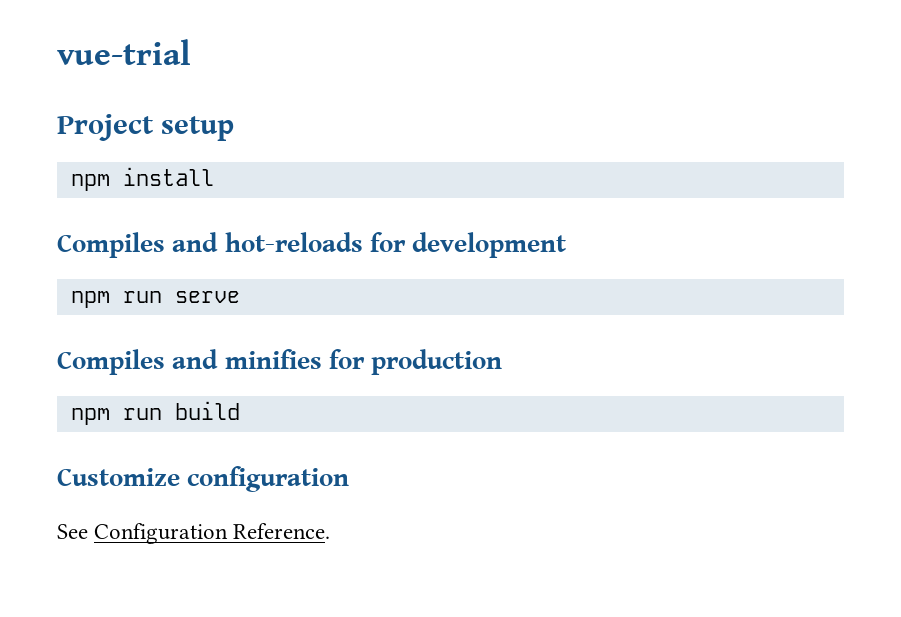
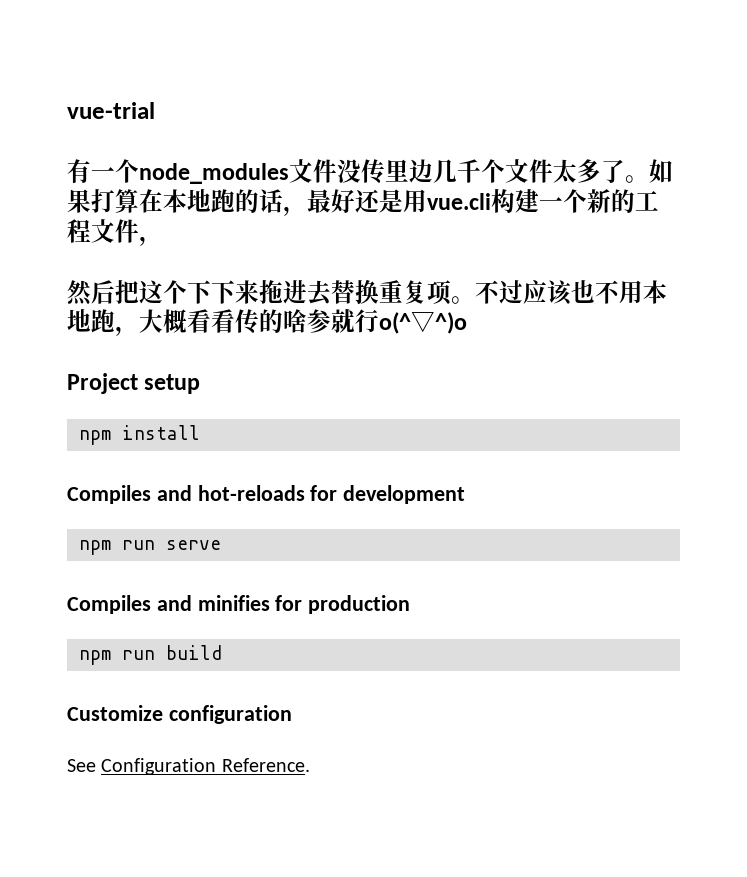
(191, 52) none -> [67,159,673,184] [67,189,659,216] [67,219,163,246] [67,279,667,306] [67,309,467,336] // 有一个node_modules文件没传里边几千个文件太多了。如果打算在本地跑的话，最好还是用vue.cli构建一个新的工程文件， // 然后把这个下下来拖进去替换重复项。不过应该也不用本地跑，大概看看传的啥参就行o(^▽^)o

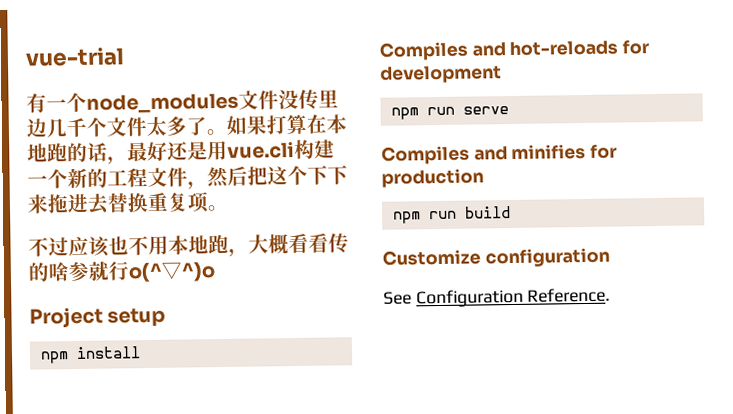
(163, 241) // -> (208, 185) none
(475, 300) none -> (229, 208) //

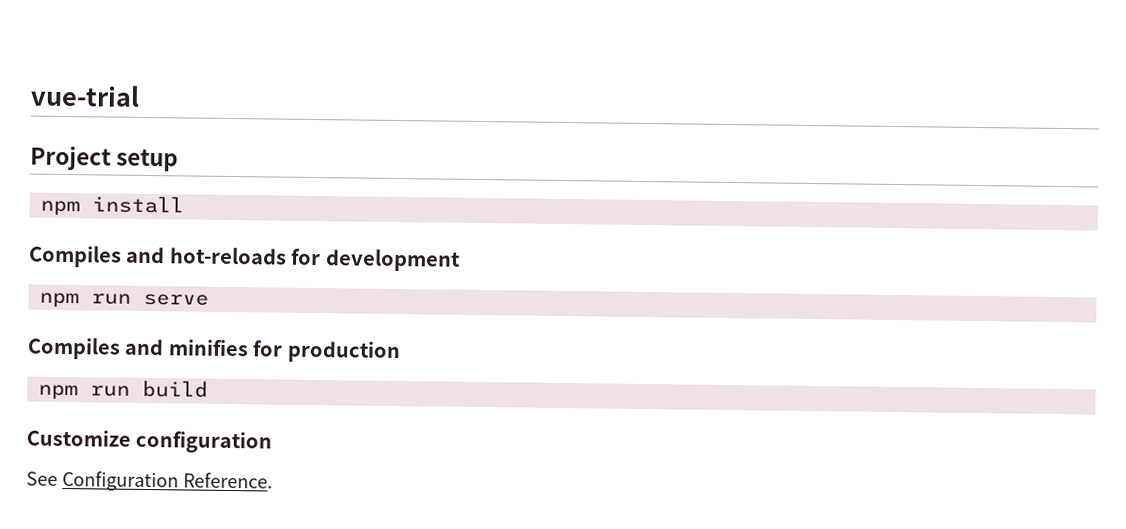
[26,89,339,114] [26,114,347,138] [27,139,335,165] [27,165,348,190] [27,192,229,215] [28,233,349,257] [28,261,216,283] // 有一个node_modules文件没传里边几千个文件太多了。如果打算在本地跑的话，最好还是用vue.cli构建一个新的工程文件，然后把这个下下来拖进去替换重复项。 // 不过应该也不用本地跑，大概看看传的啥参就行o(^▽^)o -> (140, 95) none

